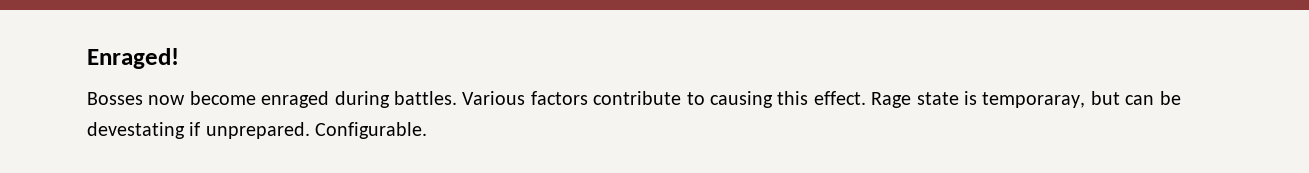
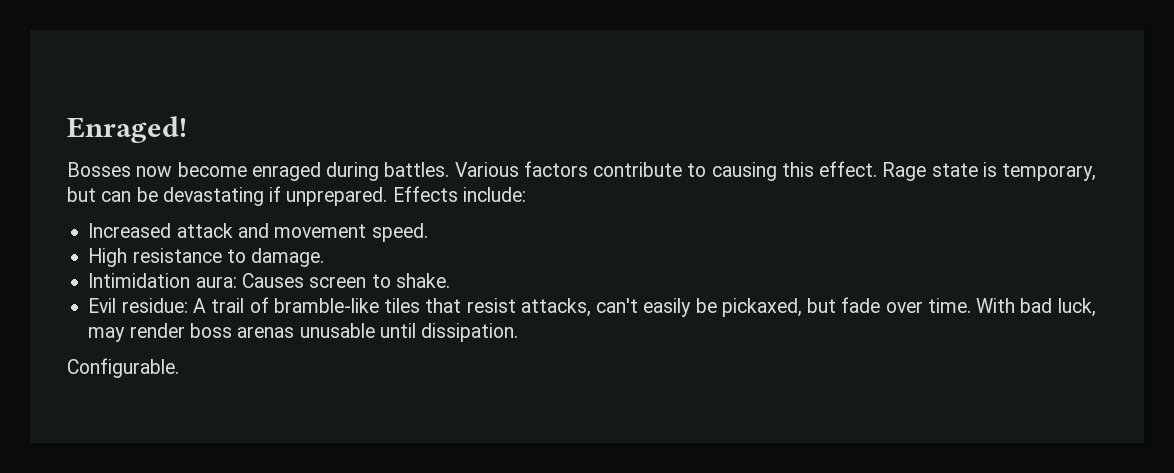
[982,92,1086,108] temporaray, -> [1002,163,1097,181] temporary,
[87,122,185,139] devestating -> [162,187,264,206] devastating
(310, 130) none -> [392,186,526,202] [88,223,428,242] [88,248,325,267] [88,273,450,288] [88,297,1096,317] [88,323,519,342] Effects include: // Increased attack and movement speed. // High resistance to damage. // Intimidation aura: Causes screen to shake. // Evil residue: A trail of bramble-like tiles that resist attacks, can't easily be pickaxed, but fade over time. With bad luck, may render boss arenas unusable until dissipation. //

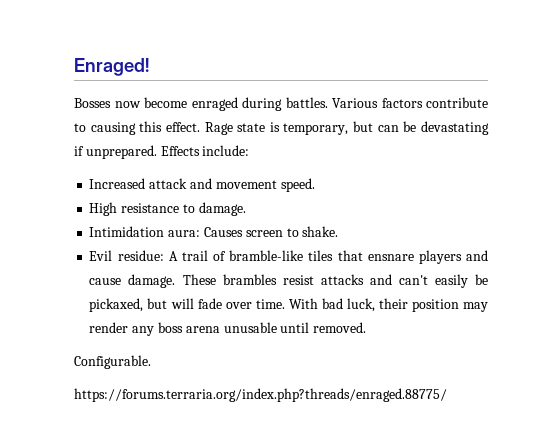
[466,298,591,317] resist attacks, -> [367,250,489,264] [89,274,392,288] ensnare players and cause damage. These brambles resist attacks and
(837, 305) none -> [170,298,194,309] will
[88,323,295,342] may render boss arenas -> [378,298,489,312] [89,322,220,336] their position may render any boss arena
[421,323,519,342] dissipation. -> [313,322,367,333] removed.
(179, 368) none -> [74,388,447,402] // https://forums.terraria.org/index.php?threads/enraged.88775/

